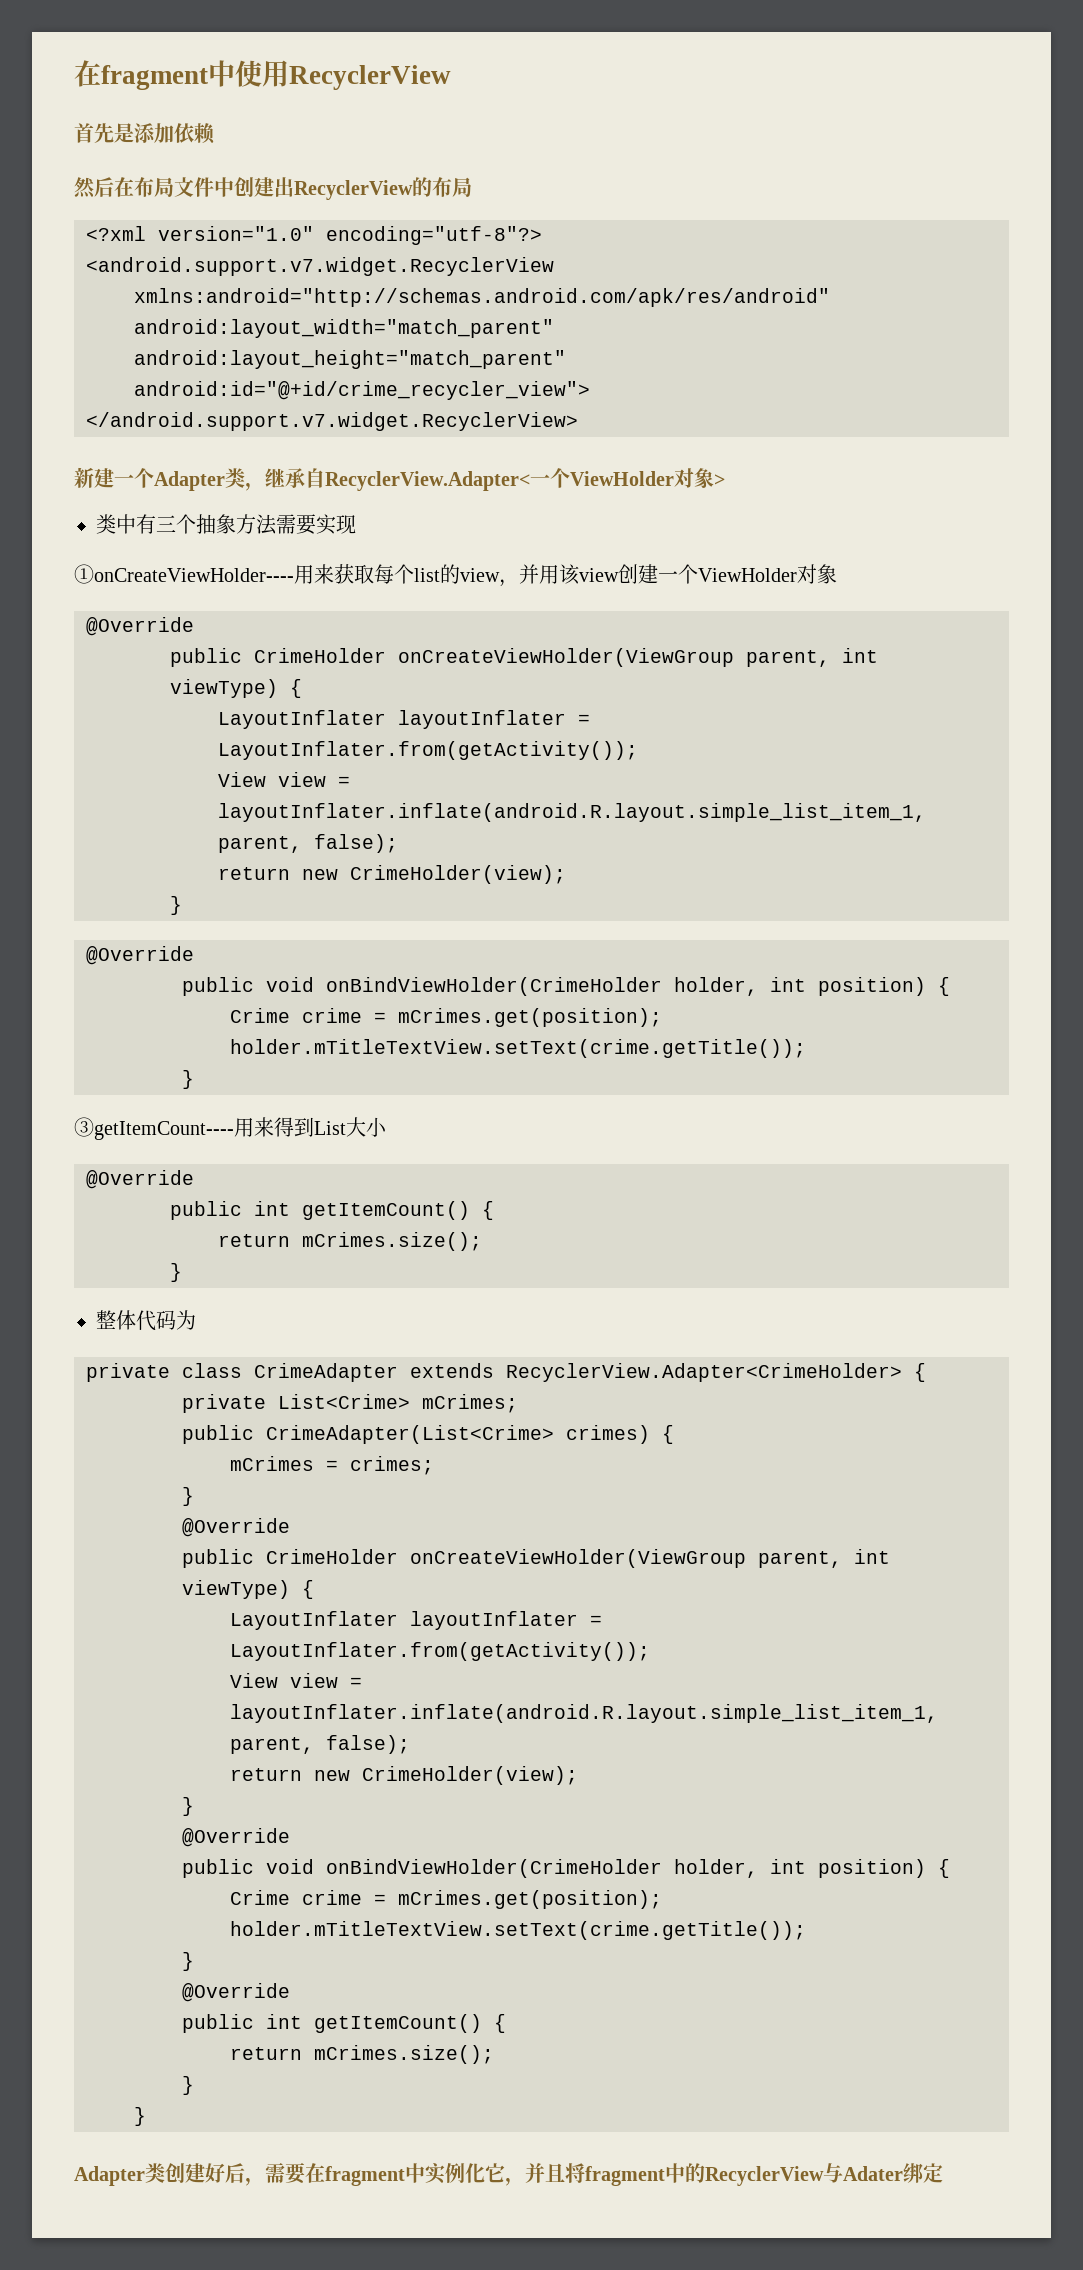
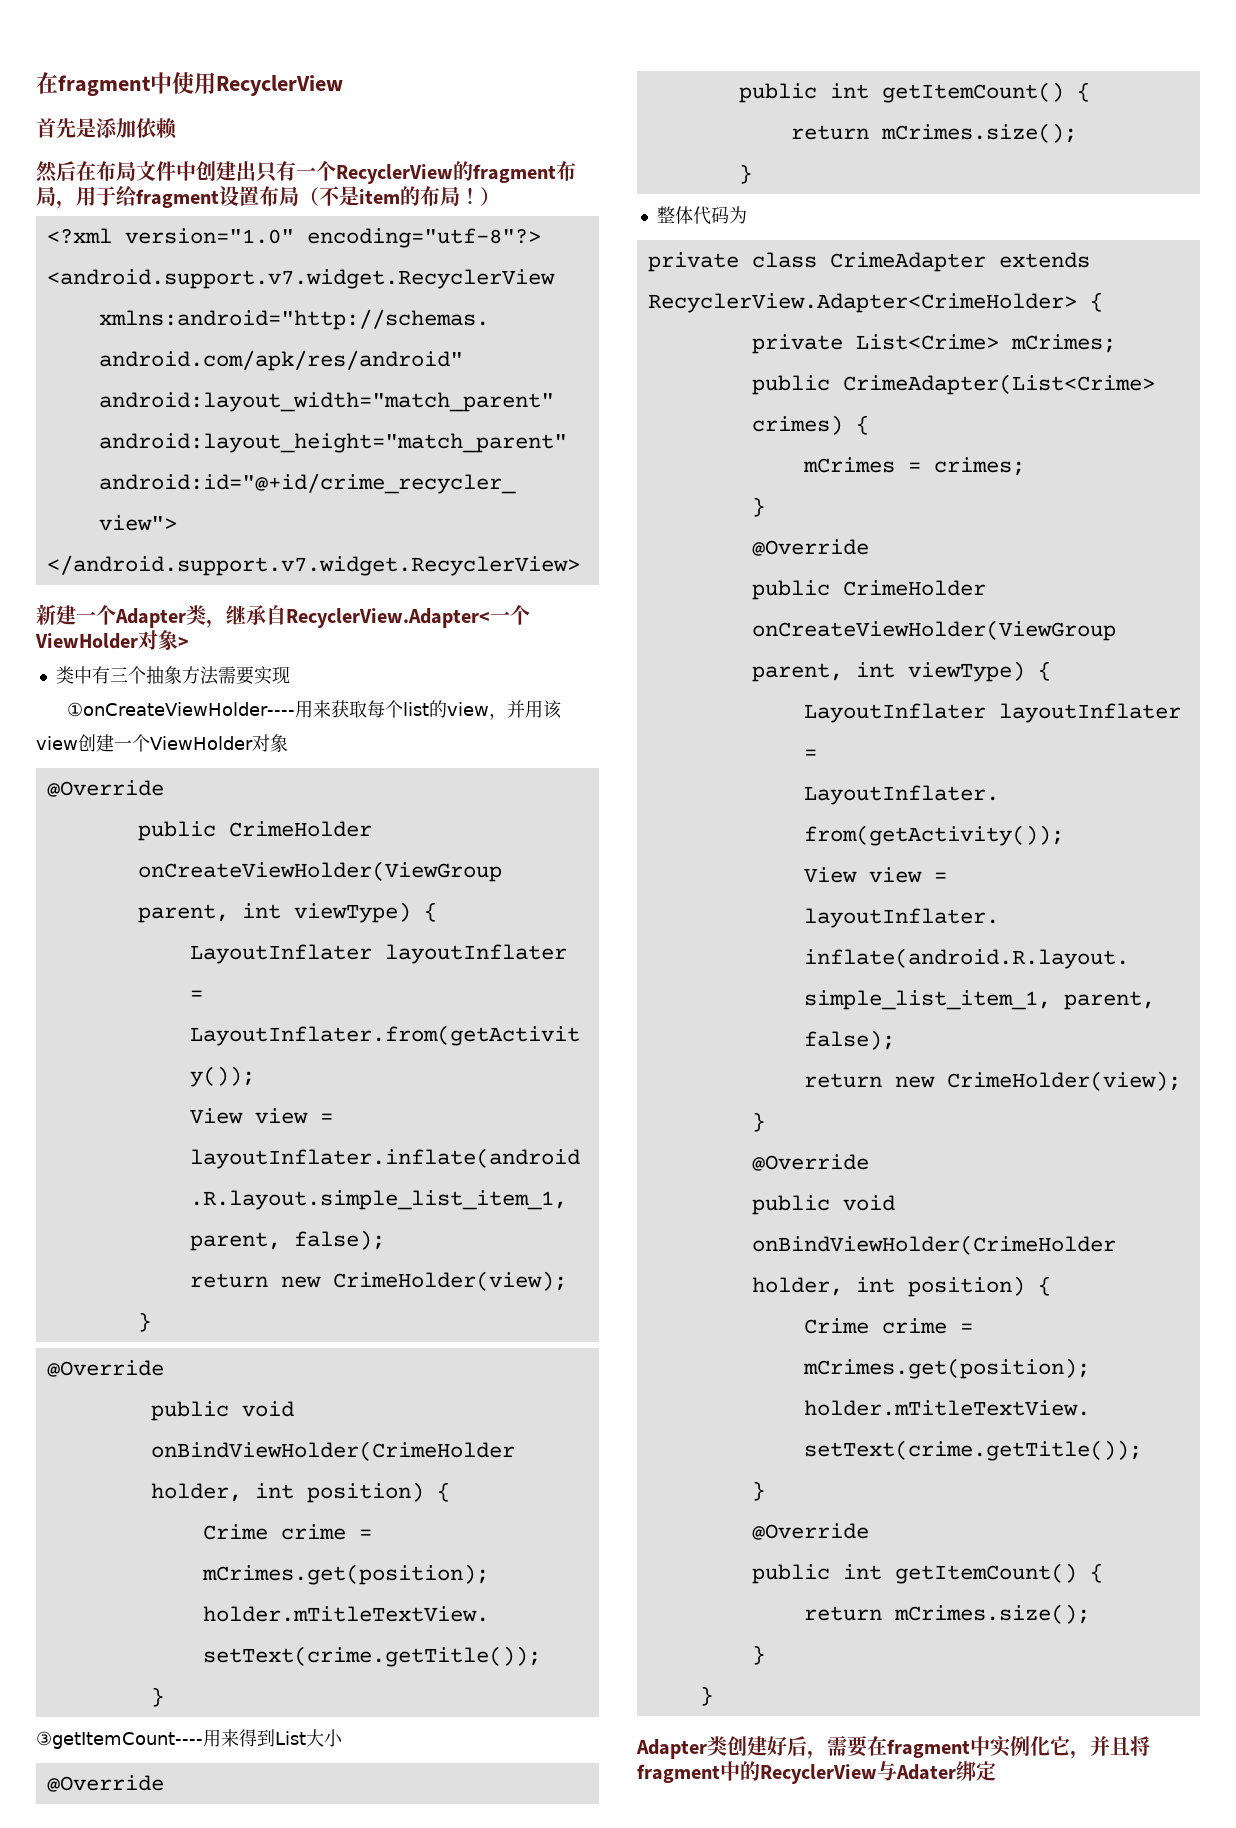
[294,180,413,200] RecyclerView -> [256,161,576,184] [36,186,400,209] 只有一个RecyclerView的fragment布局，用于给fragment设置布局（不是item
(472, 187) none -> [460,187,500,206] ！）

